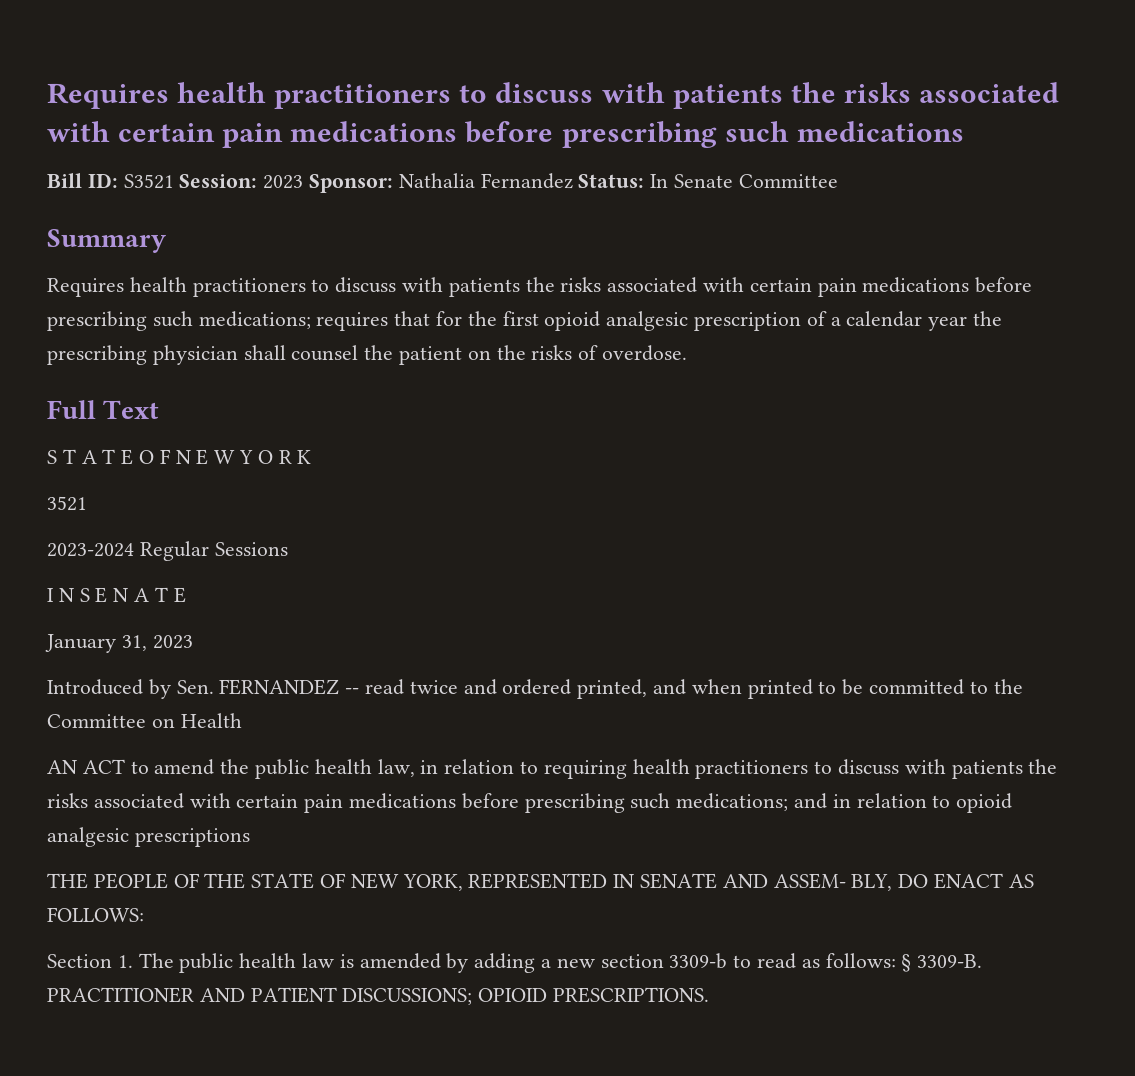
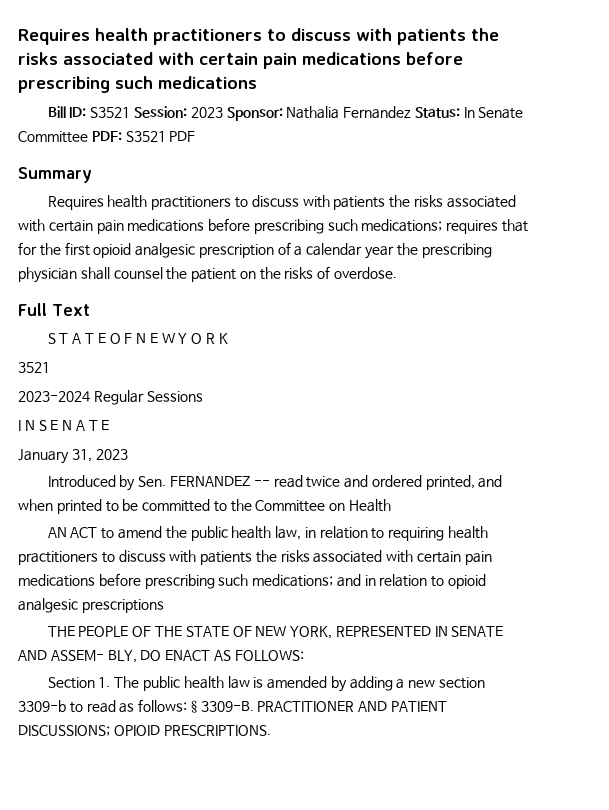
(838, 181) none -> [91,131,196,142] PDF: S3521 PDF

